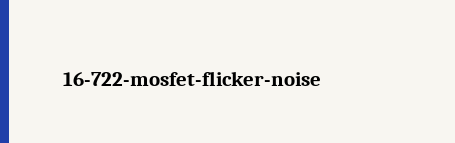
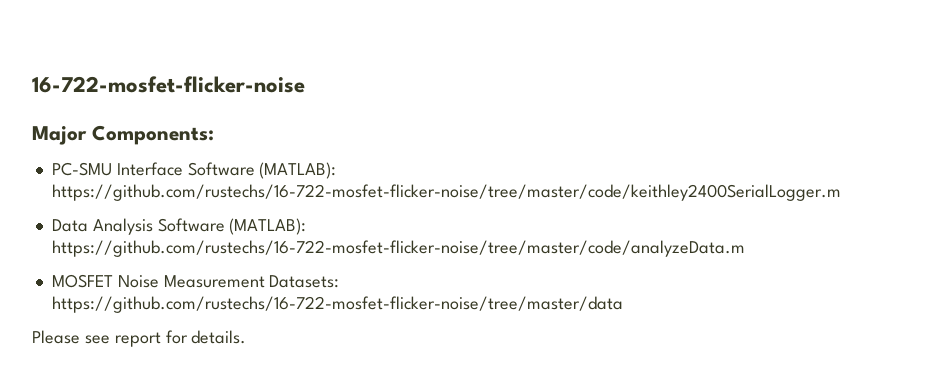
(321, 78) none -> [32,125,214,145] [51,162,337,179] [51,184,841,201] [51,218,307,235] [51,240,745,257] [51,274,340,288] [51,296,623,313] [32,330,247,347] // Major Components: // PC-SMU Interface Software (MATLAB): https://github.com/rustechs/16-722-mosfet-flicker-noise/tree/master/code/keithley2400SerialLogger.m // Data Analysis Software (MATLAB): https://github.com/rustechs/16-722-mosfet-flicker-noise/tree/master/code/analyzeData.m // MOSFET Noise Measurement Datasets: https://github.com/rustechs/16-722-mosfet-flicker-noise/tree/master/data // Please see report for details.

